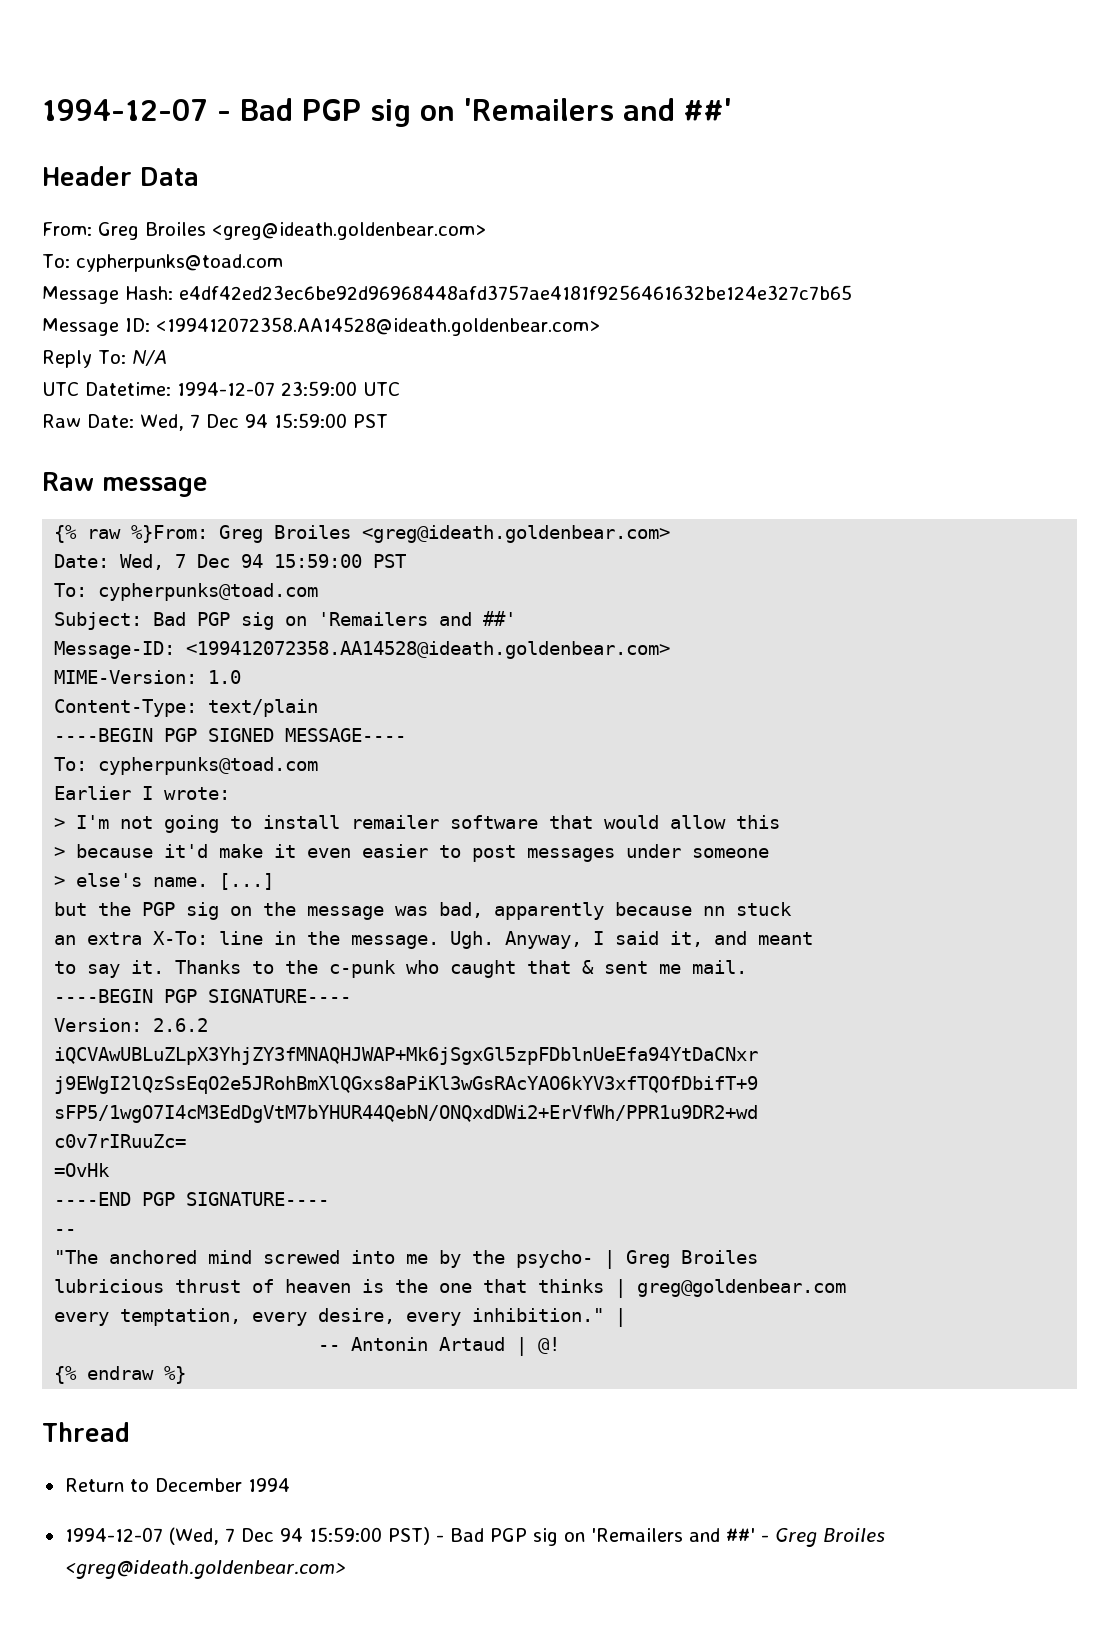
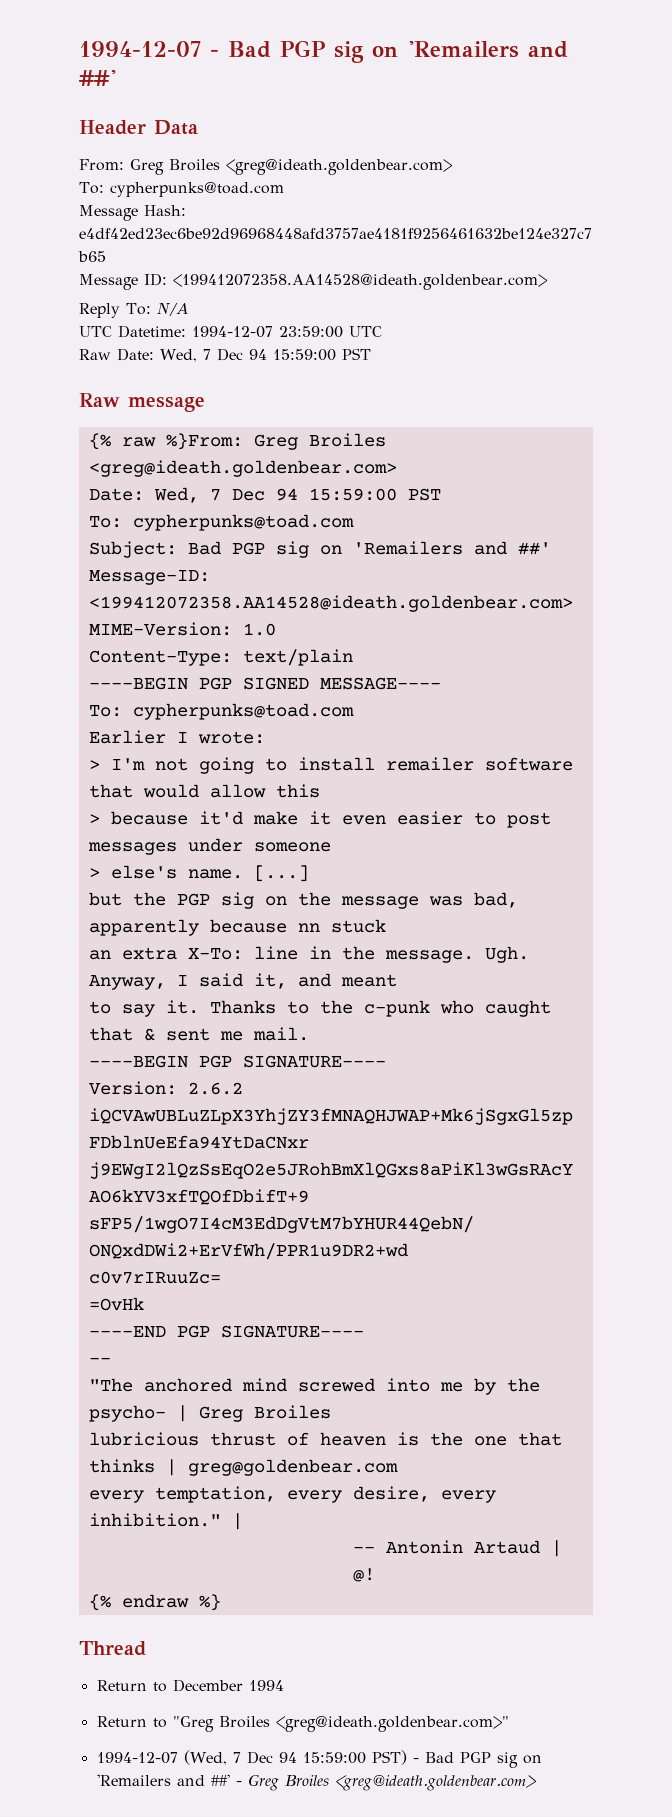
(290, 1485) none -> [96,1716,509,1732] // Return to "Greg Broiles <greg@ideath.goldenbear.com>"

